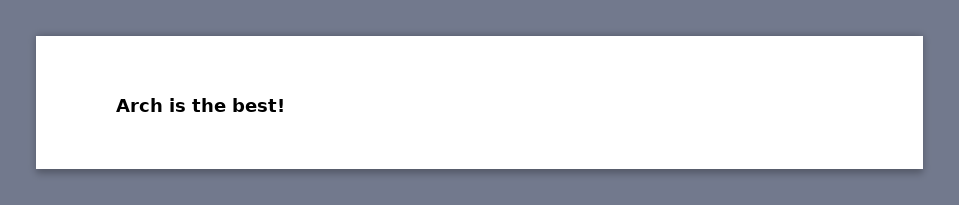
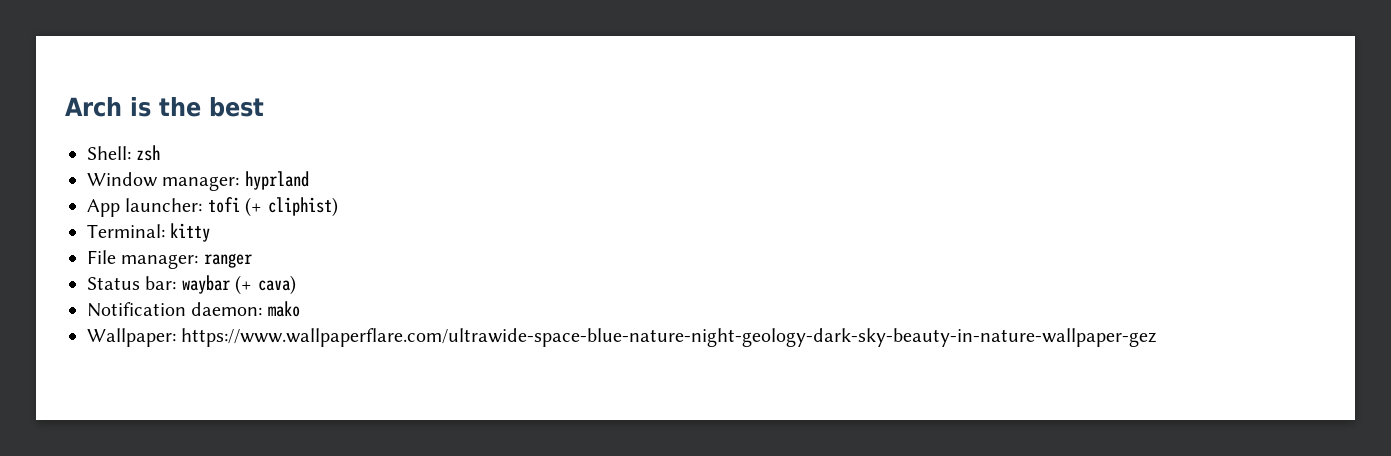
[232,98,285,112] best! -> [209,97,264,117] [87,145,161,161] [87,171,309,191] [87,197,338,217] [87,223,211,242] [87,250,252,269] [87,275,296,295] [87,301,300,317] [87,328,1157,347] best // Shell: zsh // Window manager: hyprland // App launcher: tofi (+ cliphist) // Terminal: kitty // File manager: ranger // Status bar: waybar (+ cava) // Notification daemon: mako // Wallpaper: https://www.wallpaperflare.com/ultrawide-space-blue-nature-night-geology-dark-sky-beauty-in-nature-wallpaper-gez

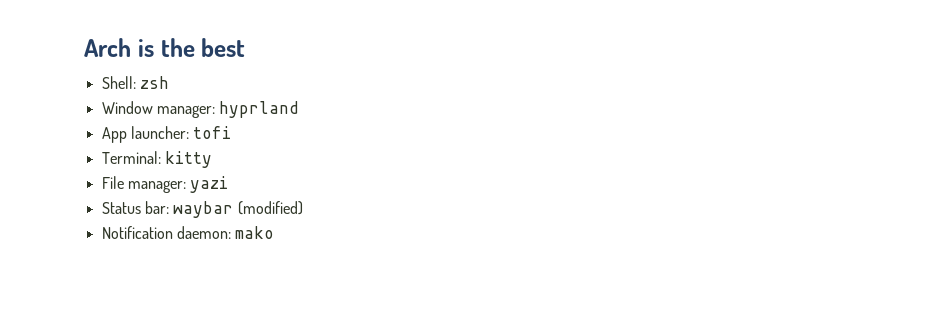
[245,197,338,217] (+ cliphist) -> (232, 132) none
[203,253,252,268] ranger -> [190,176,229,193] yazi
[235,275,296,295] (+ cava) -> [237,201,303,215] (modified)
[87,328,1157,347] // Wallpaper: https://www.wallpaperflare.com/ultrawide-space-blue-nature-night-geology-dark-sky-beauty-in-nature-wallpaper-gez -> (275, 232) none

